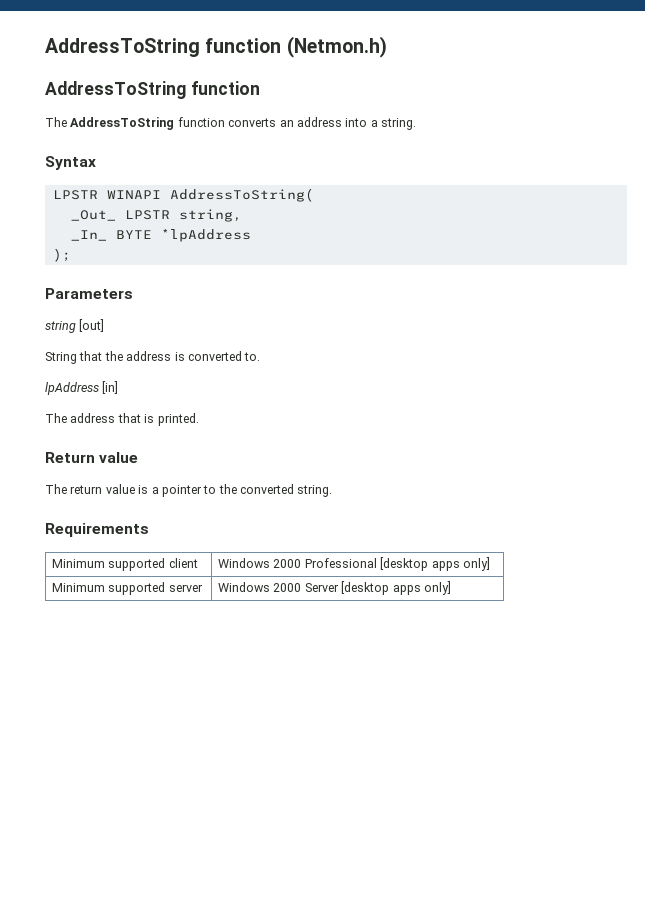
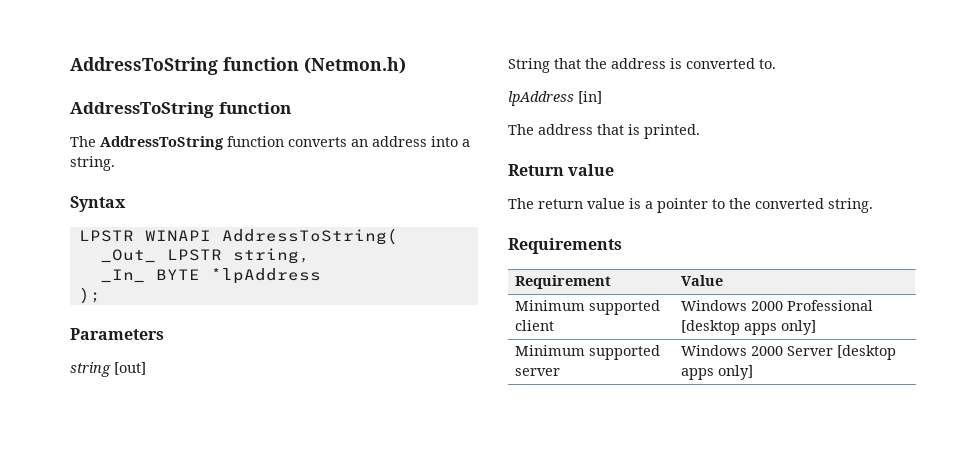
(149, 530) none -> [515,275,612,289] [681,275,724,286] // Requirement | Value

